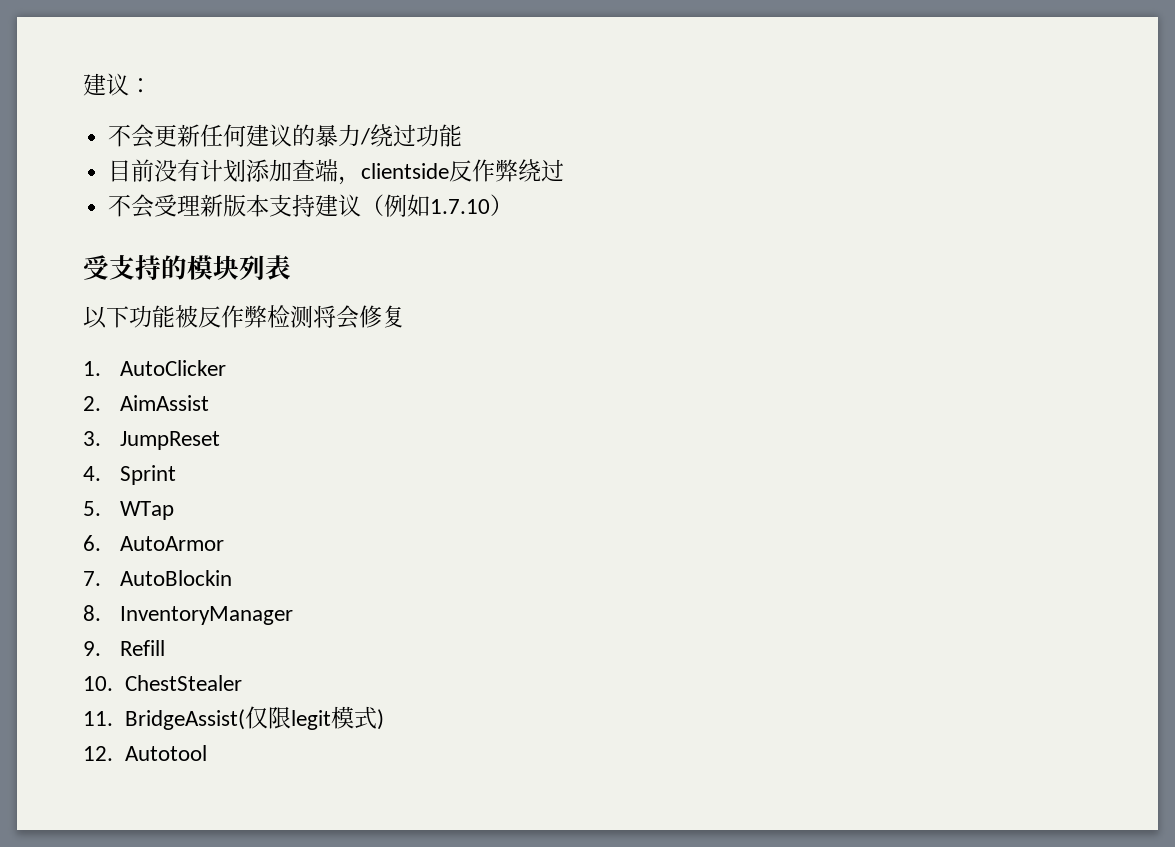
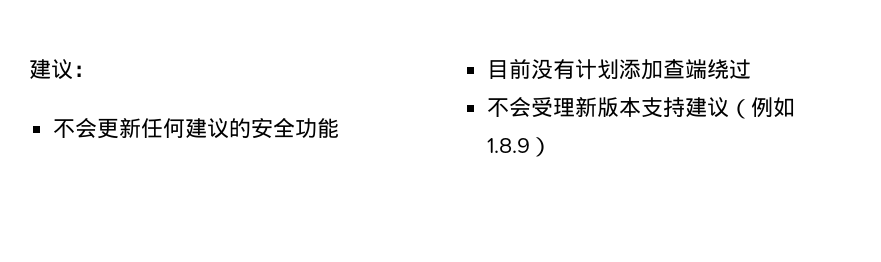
[315,124,417,147] 暴力/绕过 -> [251,118,296,139] 安全
[338,159,519,185] ，clientside反作弊 -> (708, 69) none
[430,194,514,216] [83,254,291,281] [83,305,405,329] [83,360,227,376] [83,395,210,411] [83,431,221,450] [83,465,177,485] [83,501,175,520] [83,535,225,551] [83,570,233,586] [83,605,294,625] [83,640,166,656] [83,675,242,691] [83,706,384,730] [83,745,207,761] 1.7.10） // 受支持的模块列表 // 以下功能被反作弊检测将会修复 // 1. AutoClicker // 2. AimAssist // 3. JumpReset // 4. Sprint // 5. WTap // 6. AutoArmor // 7. AutoBlockin // 8. InventoryManager // 9. Refill // 10. ChestStealer // 11. BridgeAssist(仅限legit模式) // 12. Autotool -> [487,137,553,157] 1.8.9）

